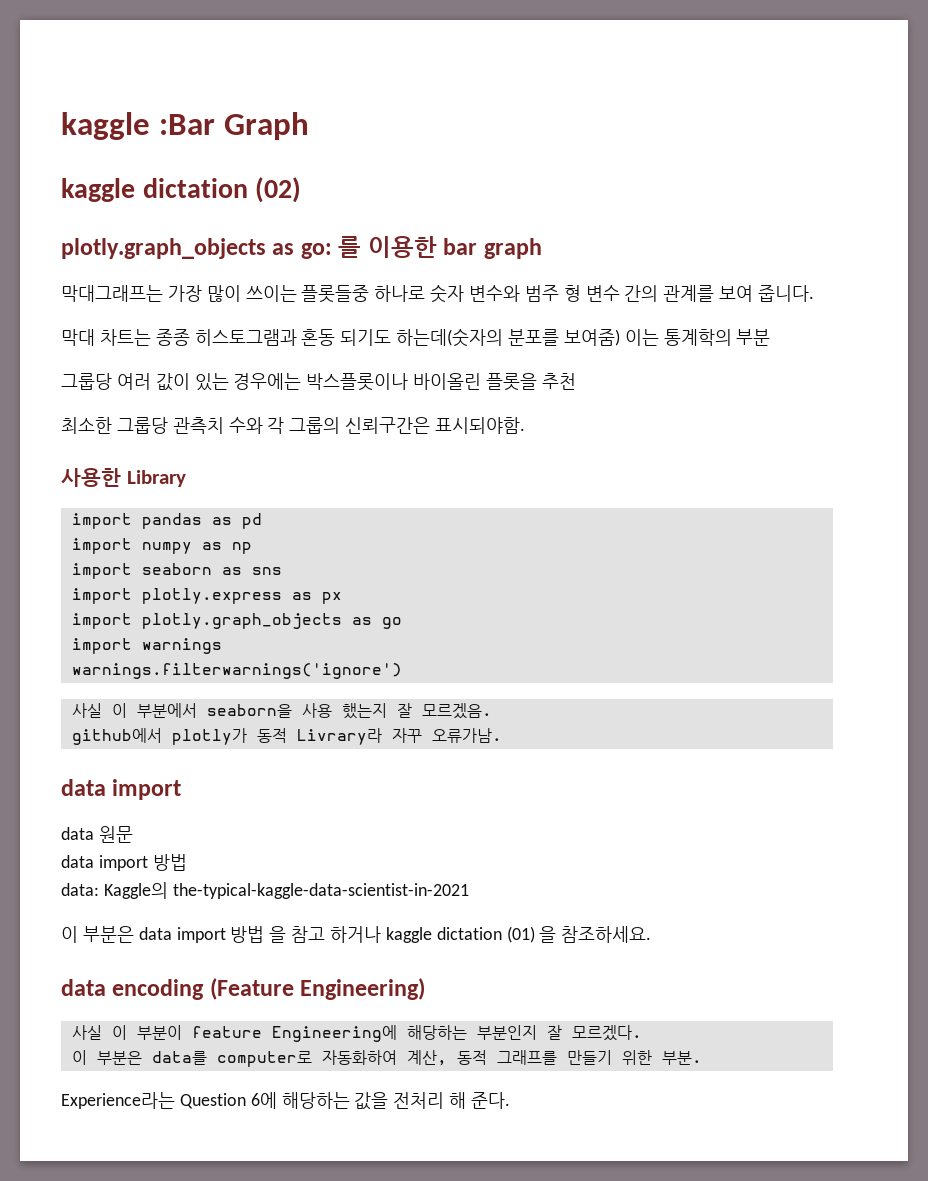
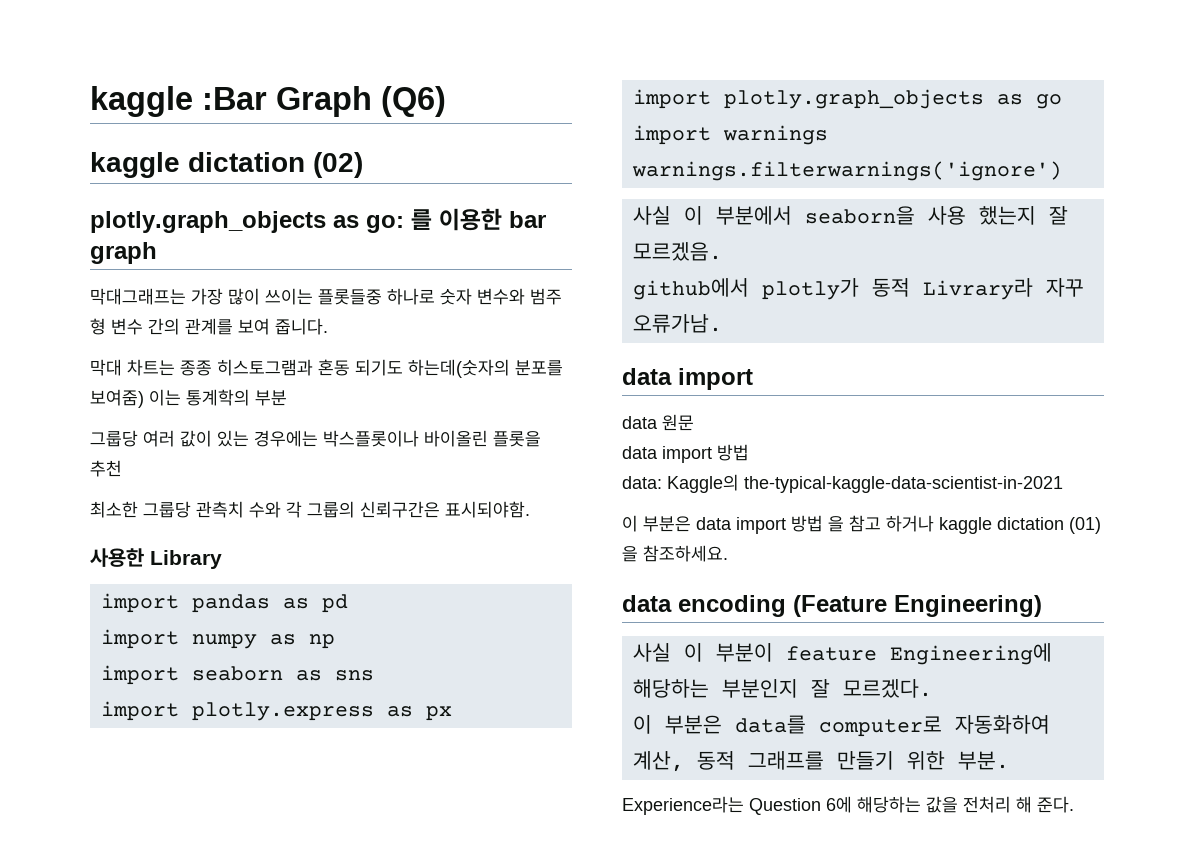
(309, 126) none -> [381,86,446,117] (Q6)

